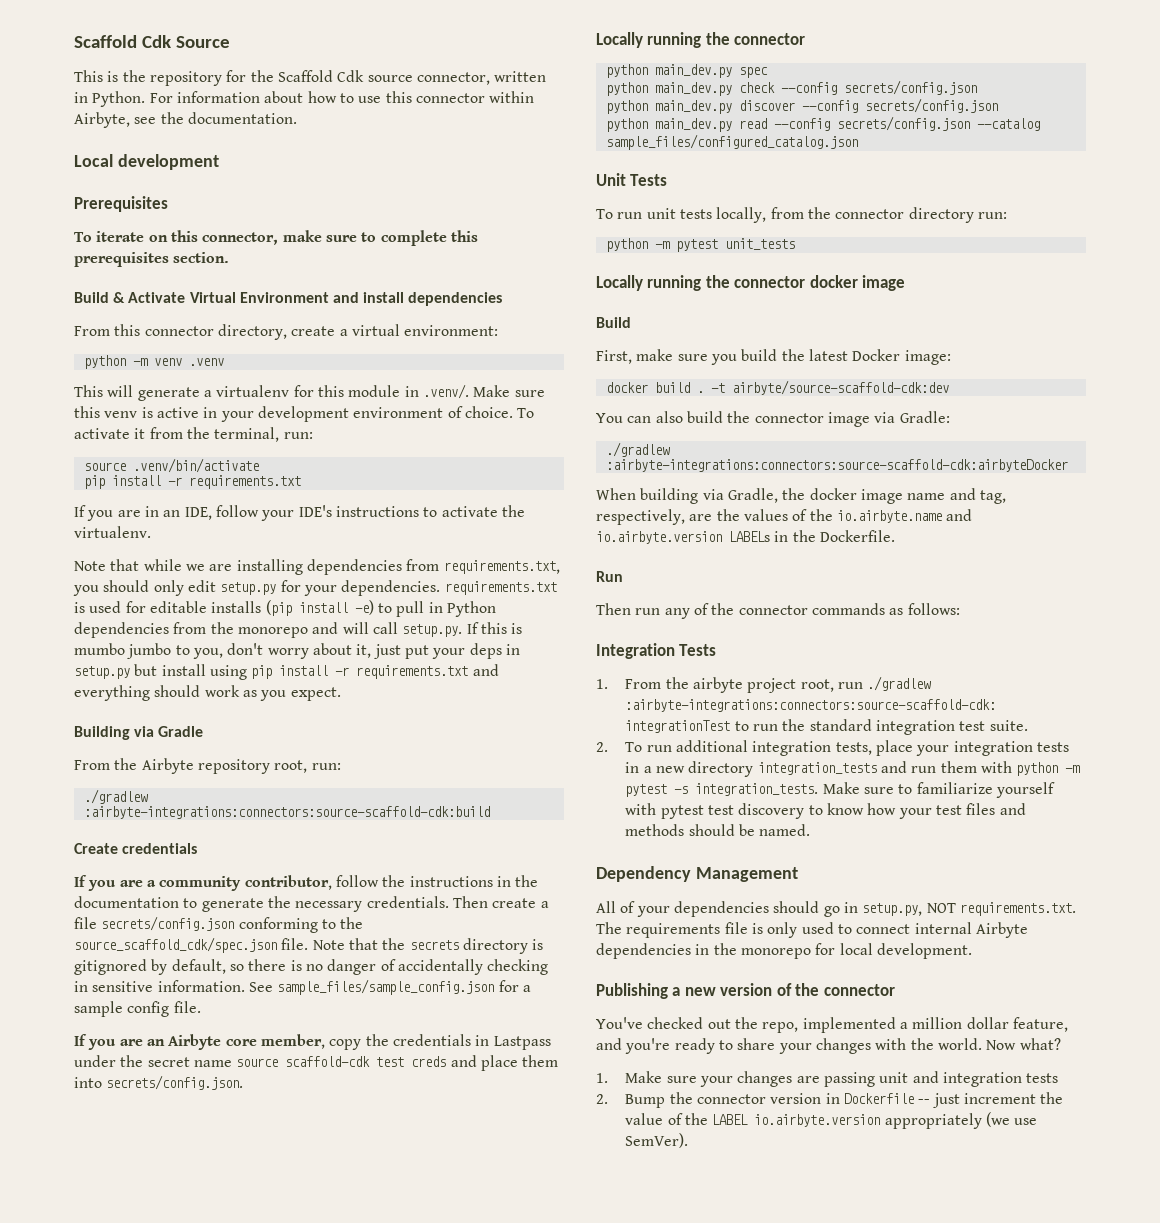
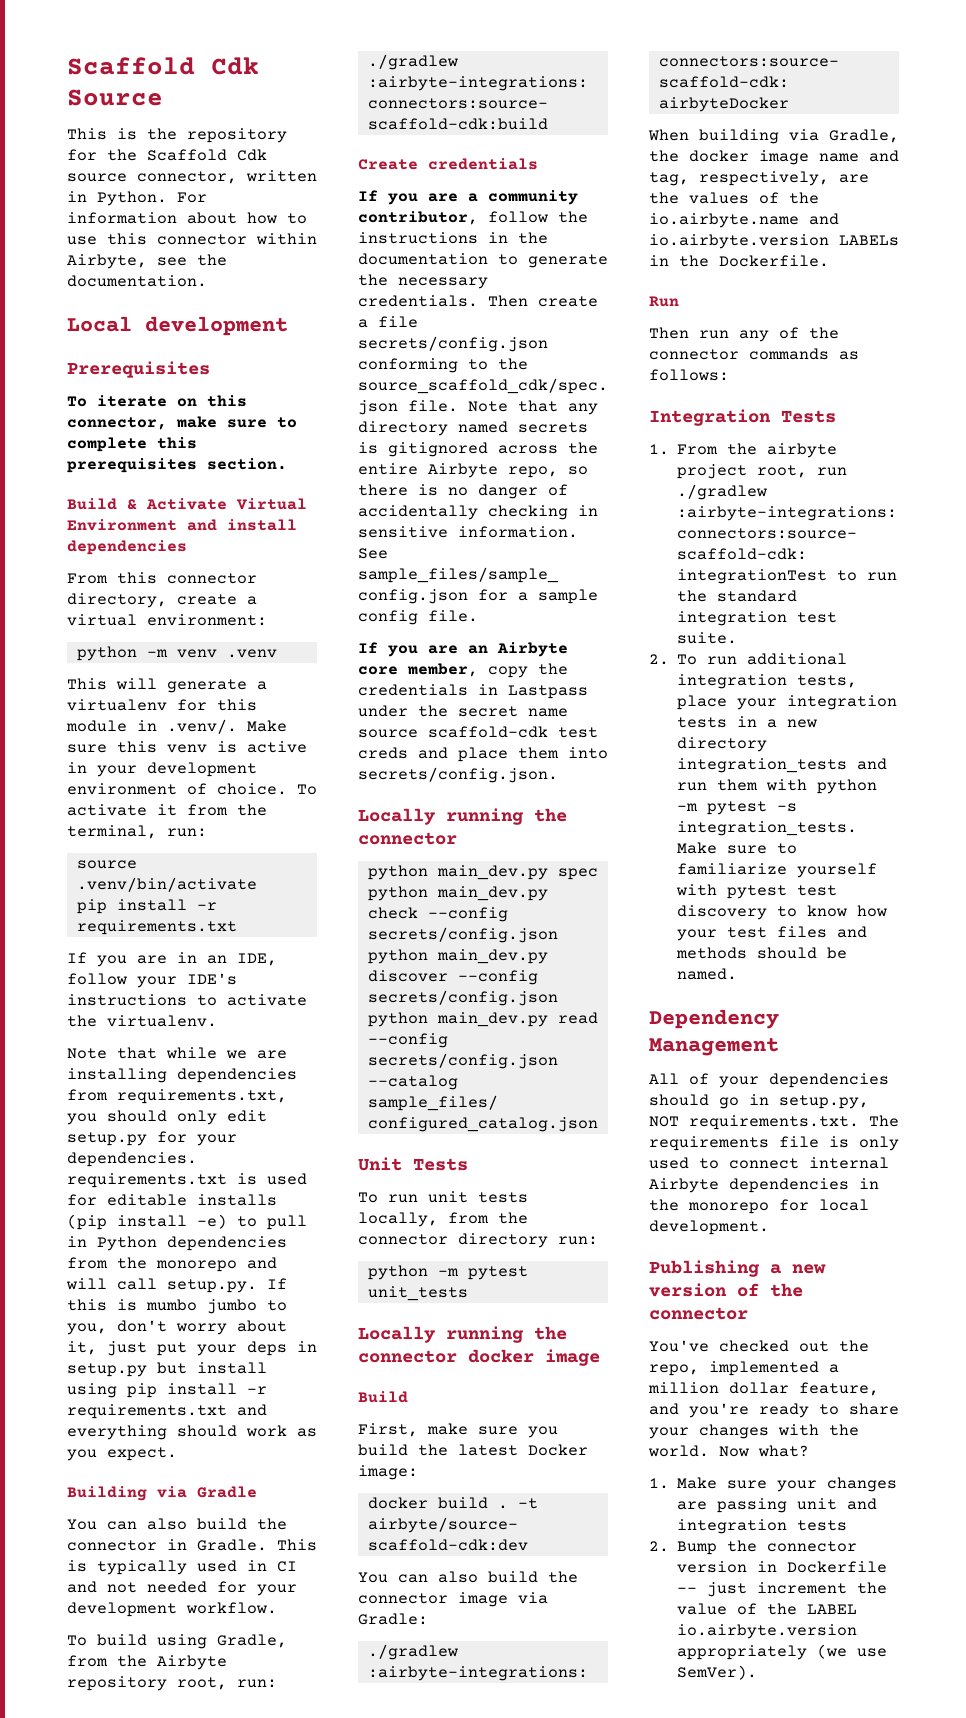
[74,760,110,770] From -> [67,1518,287,1530] [67,1539,317,1551] [67,1560,297,1575] [67,1581,297,1596] [67,1602,277,1617] [67,1634,287,1649] [67,1655,108,1667] You can also build the connector in Gradle. This is typically used in CI and not needed for your development workflow. // To build using Gradle, from
[382,938,544,954] [74,959,226,975] the secrets directory is gitignored by default, -> [568,403,598,415] [358,421,588,436] [358,442,598,457] [358,463,558,478] any directory named secrets is gitignored across the entire Airbyte repo,

